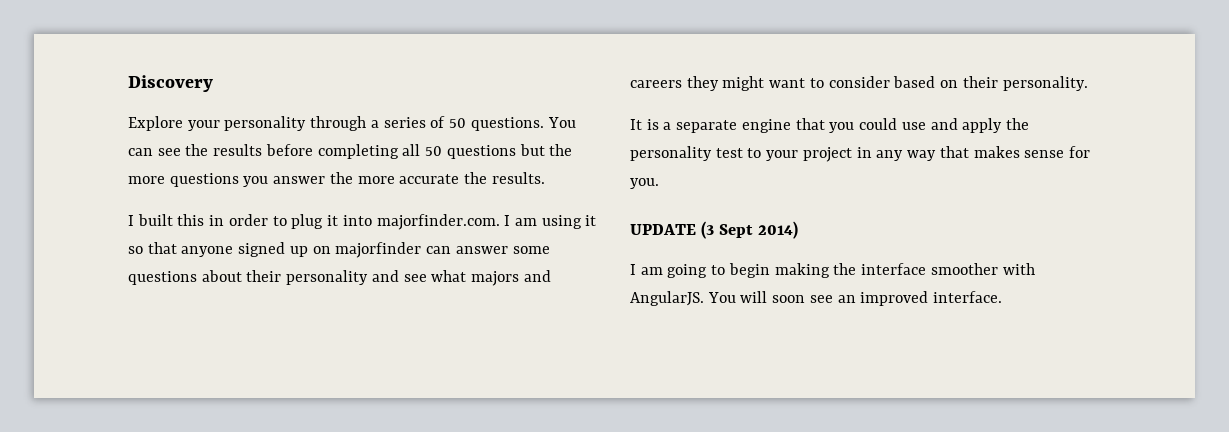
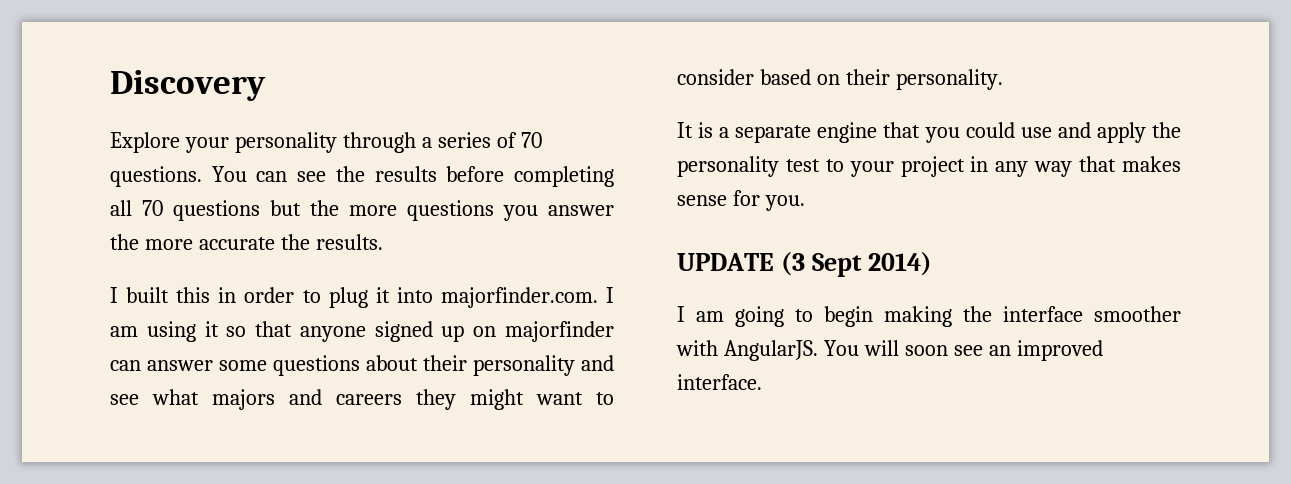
[449,118,467,128] 50 -> [520,132,542,148] 70
[425,146,443,156] 50 -> [142,200,163,216] 70

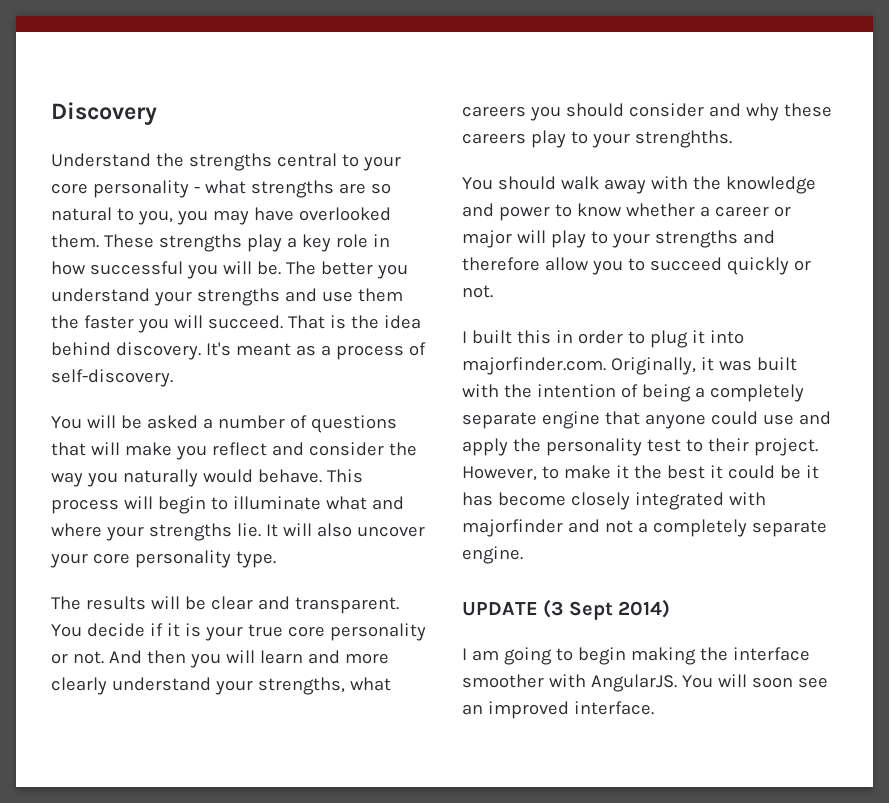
[110,132,542,153] [110,166,614,187] [110,200,614,221] [110,234,383,250] Explore your personality through a series of 70 questions. You can see the results before completing all 70 questions but the more questions you answer the more accurate the results. -> [51,153,401,171] [51,180,391,198] [51,207,391,225] [51,234,390,252] [51,261,408,279] [51,288,403,306] [51,315,421,333] [51,342,426,360] [51,369,173,387] [51,415,397,433] [51,442,417,460] [51,469,363,487] [51,496,404,514] [51,523,425,541] [50,550,276,568] [51,596,399,614] [51,623,426,641] [51,650,389,668] [51,677,391,695] [462,103,832,121] [462,130,732,148] [462,176,816,194] [462,203,791,221] [462,230,775,248] [462,257,811,275] [462,285,493,298] Understand the strengths central to your core personality - what strengths are so natural to you, you may have overlooked them. These strengths play a key role in how successful you will be. The better you understand your strengths and use them the faster you will succeed. That is the idea behind discovery. It's meant as a process of self-discovery. // You will be asked a number of questions that will make you reflect and consider the way you naturally would behave. This process will begin to illuminate what and where your strengths lie. It will also uncover your core personality type. // The results will be clear and transparent. You decide if it is your true core personality or not. And then you will learn and more clearly understand your strengths, what careers you should consider and why these careers play to your strenghths. // You should walk away with the knowledge and power to know whether a career or major will play to your strengths and therefore allow you to succeed quickly or not.
[606,287,615,303] [110,321,614,342] [110,355,614,376] [110,389,614,410] [677,69,1003,90] [677,122,730,138] I am using it so that anyone signed up on majorfinder can answer some questions about their personality and see what majors and careers they might want to consider based on their personality. // It is a -> [610,357,797,375] [462,384,804,402] Originally, it was built with the intention of being a completely
[924,127,960,143] you -> [644,414,706,429] anyone
[849,156,1181,177] [677,190,805,211] your project in any way that makes sense for you. -> [707,438,818,456] [462,465,819,481] [462,492,766,510] [462,519,827,537] [462,546,523,564] their project. However, to make it the best it could be it has become closely integrated with majorfinder and not a completely separate engine.

